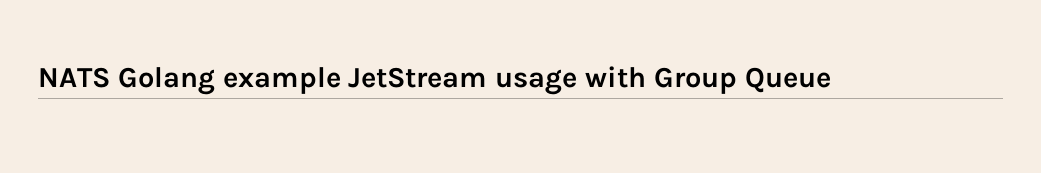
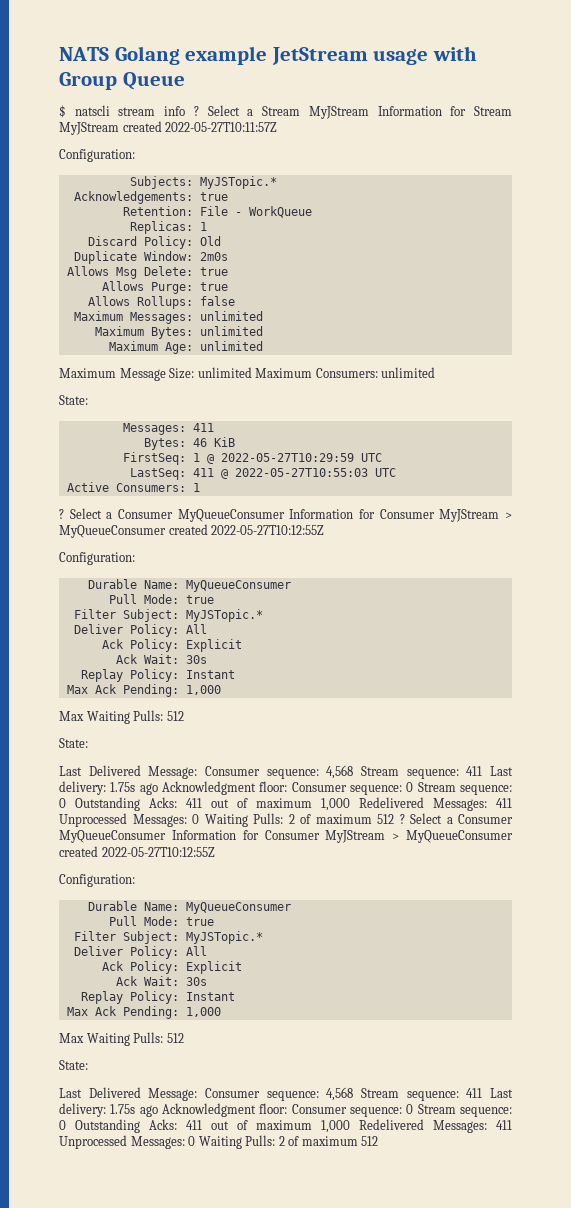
(831, 80) none -> [59,105,512,119] [59,121,278,135] [59,149,135,162] [129,176,277,189] [73,191,228,204] [122,206,312,218] [129,221,207,234] [87,236,221,249] [73,251,228,264] [66,266,228,279] [101,281,228,294] [87,296,235,309] [73,311,263,324] [94,326,263,339] [108,341,263,354] [59,367,436,381] [59,395,88,405] [122,423,214,435] [143,437,235,450] [122,452,382,465] [129,468,396,480] [66,482,200,492] [59,508,512,522] [59,524,325,538] [59,552,135,565] [87,579,291,592] [108,594,214,604] [73,609,263,622] [73,624,207,637] [101,639,242,652] [115,654,207,664] [80,669,235,682] [66,684,221,697] [59,710,184,724] [59,738,88,748] [59,765,513,779] [59,781,512,795] [59,797,512,811] [59,813,513,827] [59,830,513,843] [59,846,215,857] [59,874,135,887] [87,901,291,914] [108,916,214,926] [73,931,263,944] [73,946,207,959] [101,961,242,974] [115,976,207,986] [80,991,235,1004] [66,1006,221,1019] [59,1032,184,1046] [59,1060,88,1070] [59,1087,513,1101] [59,1103,512,1117] [59,1119,512,1133] [59,1135,379,1149] // $ natscli stream info ? Select a Stream MyJStream Information for Stream MyJStream created 2022-05-27T10:11:57Z // Configuration: // Subjects: MyJSTopic.* // Acknowledgements: true // Retention: File - WorkQueue // Replicas: 1 // Discard Policy: Old // Duplicate Window: 2m0s // Allows Msg Delete: true // Allows Purge: true // Allows Rollups: false // Maximum Messages: unlimited // Maximum Bytes: unlimited // Maximum Age: unlimited // Maximum Message Size: unlimited Maximum Consumers: unlimited // State: // Messages: 411 // Bytes: 46 KiB // FirstSeq: 1 @ 2022-05-27T10:29:59 UTC // LastSeq: 411 @ 2022-05-27T10:55:03 UTC // Active Consumers: 1 // ? Select a Consumer MyQueueConsumer Information for Consumer MyJStream > MyQueueConsumer created 2022-05-27T10:12:55Z // Configuration: // Durable Name: MyQueueConsumer // Pull Mode: true // Filter Subject: MyJSTopic.* // Deliver Policy: All // Ack Policy: Explicit // Ack Wait: 30s // Replay Policy: Instant // Max Ack Pending: 1,000 // Max Waiting Pulls: 512 // State: // Last Delivered Message: Consumer sequence: 4,568 Stream sequence: 411 Last delivery: 1.75s ago Acknowledgment floor: Consumer sequence: 0 Stream sequence: 0 Outstanding Acks: 411 out of maximum 1,000 Redelivered Messages: 411 Unprocessed Messages: 0 Waiting Pulls: 2 of maximum 512 ? Select a Consumer MyQueueConsumer Information for Consumer MyJStream > MyQueueConsumer created 2022-05-27T10:12:55Z // Configuration: // Durable Name: MyQueueConsumer // Pull Mode: true // Filter Subject: MyJSTopic.* // Deliver Policy: All // Ack Policy: Explicit // Ack Wait: 30s // Replay Policy: Instant // Max Ack Pending: 1,000 // Max Waiting Pulls: 512 // State: // Last Delivered Message: Consumer sequence: 4,568 Stream sequence: 411 Last delivery: 1.75s ago Acknowledgment floor: Consumer sequence: 0 Stream sequence: 0 Outstanding Acks: 411 out of maximum 1,000 Redelivered Messages: 411 Unprocessed Messages: 0 Waiting Pulls: 2 of maximum 512

